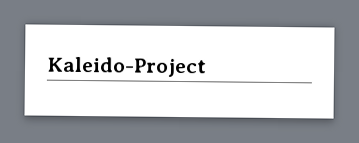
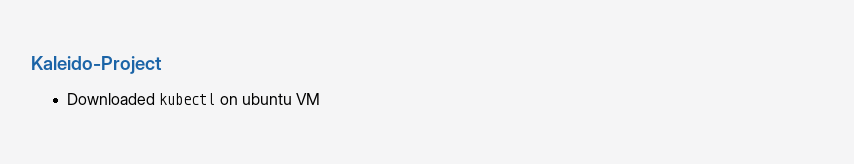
(207, 67) none -> [66,93,321,105] // Downloaded kubectl on ubuntu VM

